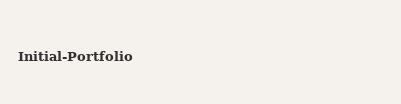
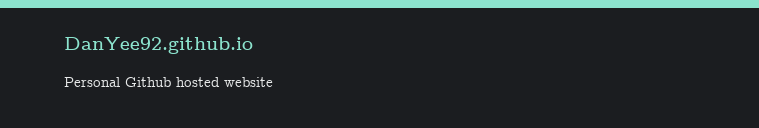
[18,51,133,61] Initial-Portfolio -> [64,37,253,54] [64,77,273,87] DanYee92.github.io // Personal Github hosted website

